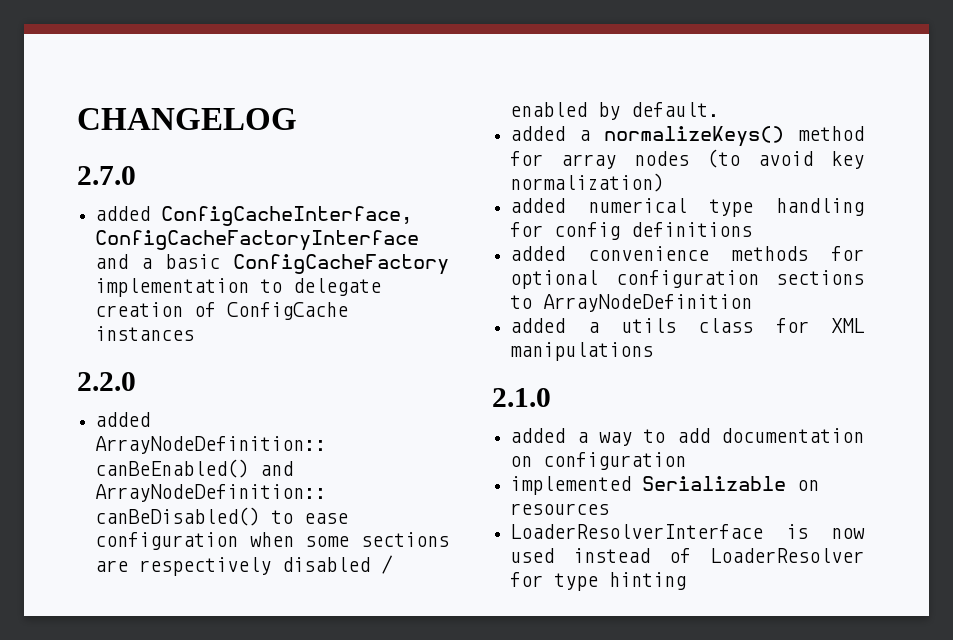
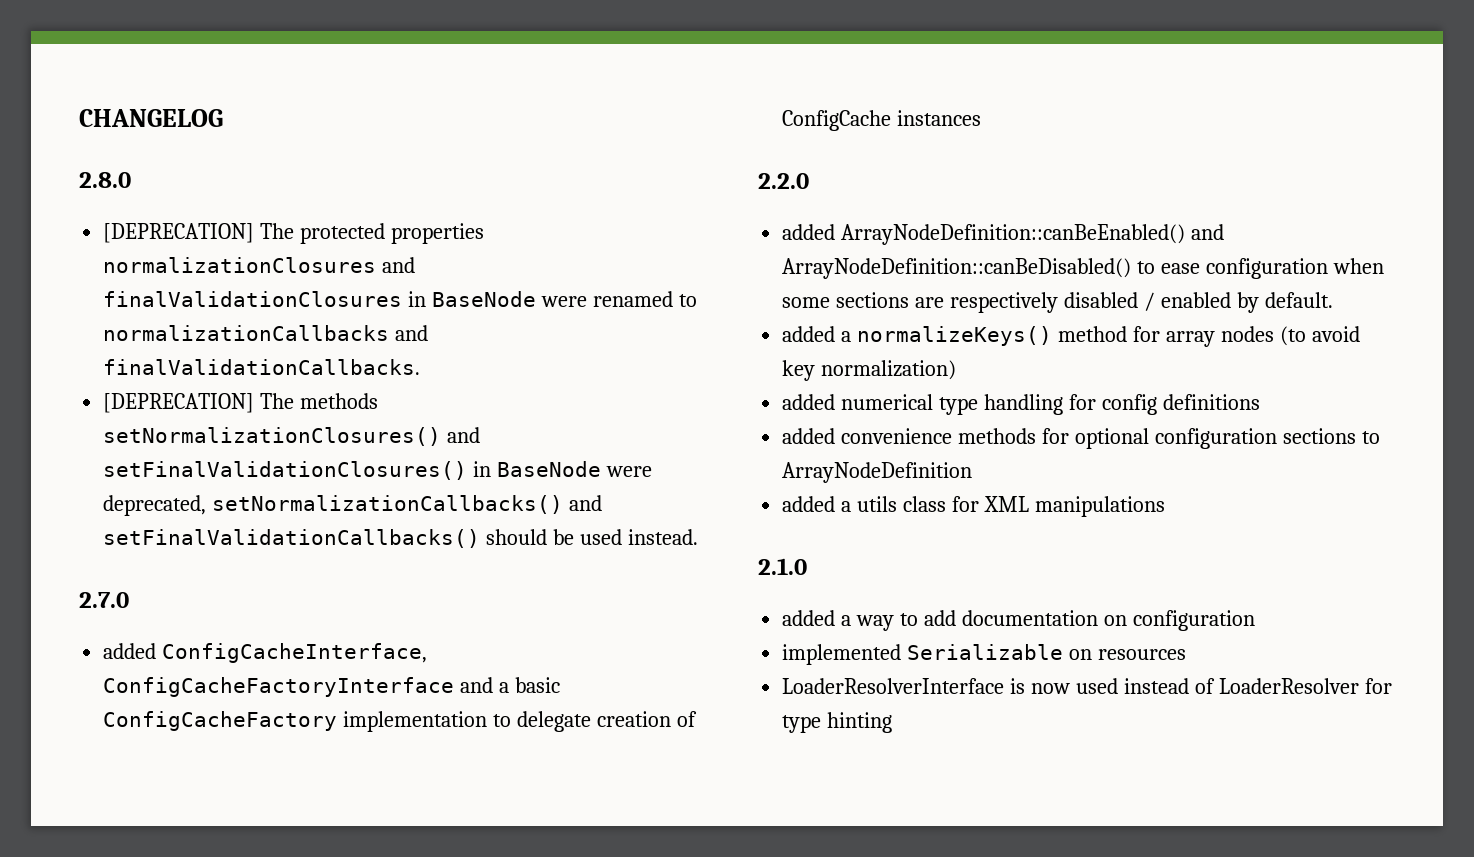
(297, 119) none -> [79,172,131,188] [103,223,485,244] [103,257,416,273] [103,291,697,307] [103,325,429,341] [103,359,421,375] [103,393,379,413] [103,427,481,446] [103,461,653,480] [103,495,603,516] [103,529,698,548] // 2.8.0 // [DEPRECATION] The protected properties normalizationClosures and finalValidationClosures in BaseNode were renamed to normalizationCallbacks and finalValidationCallbacks. // [DEPRECATION] The methods setNormalizationClosures() and setFinalValidationClosures() in BaseNode were deprecated, setNormalizationCallbacks() and setFinalValidationCallbacks() should be used instead.

